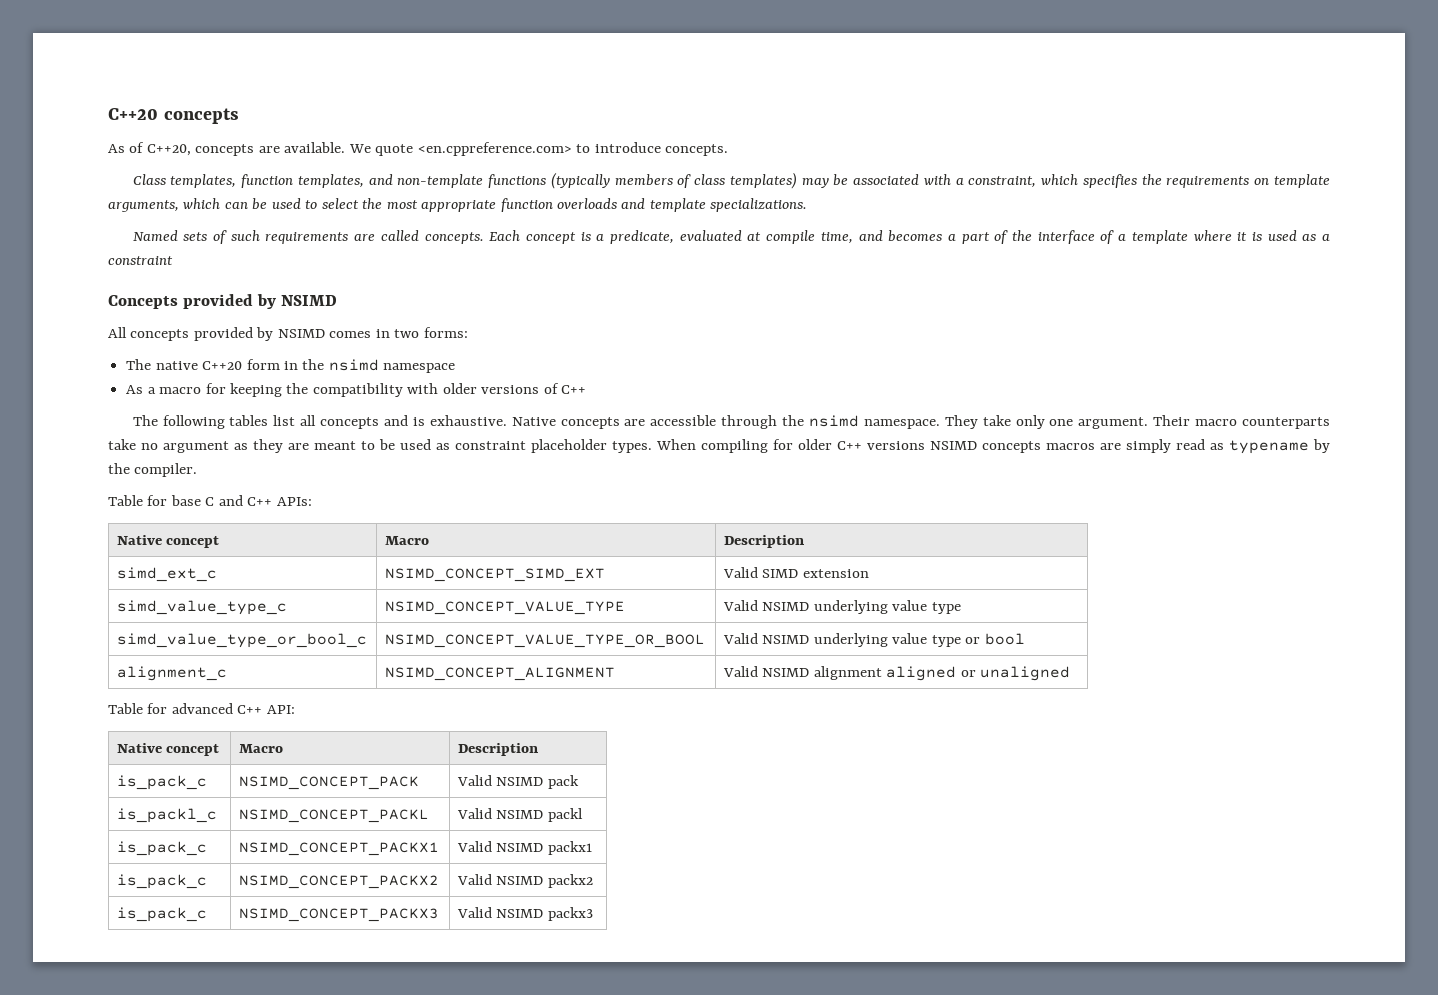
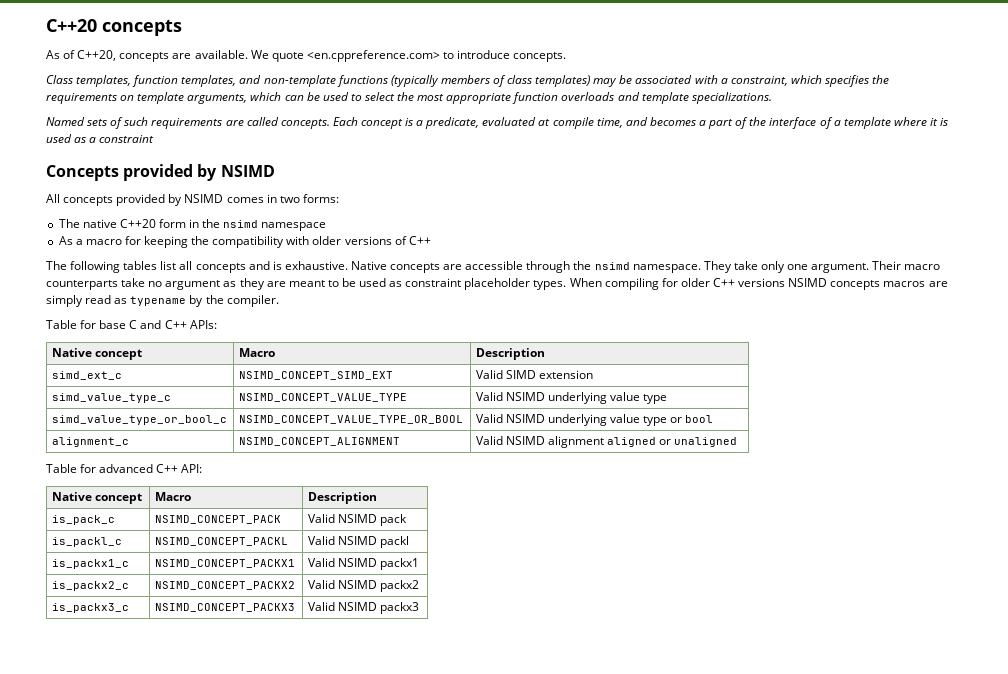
[116,841,207,856] is_pack_c -> [51,559,129,569] is_packx1_c
[116,874,207,889] is_pack_c -> [51,581,129,591] is_packx2_c
[116,907,207,922] is_pack_c -> [51,603,129,613] is_packx3_c

